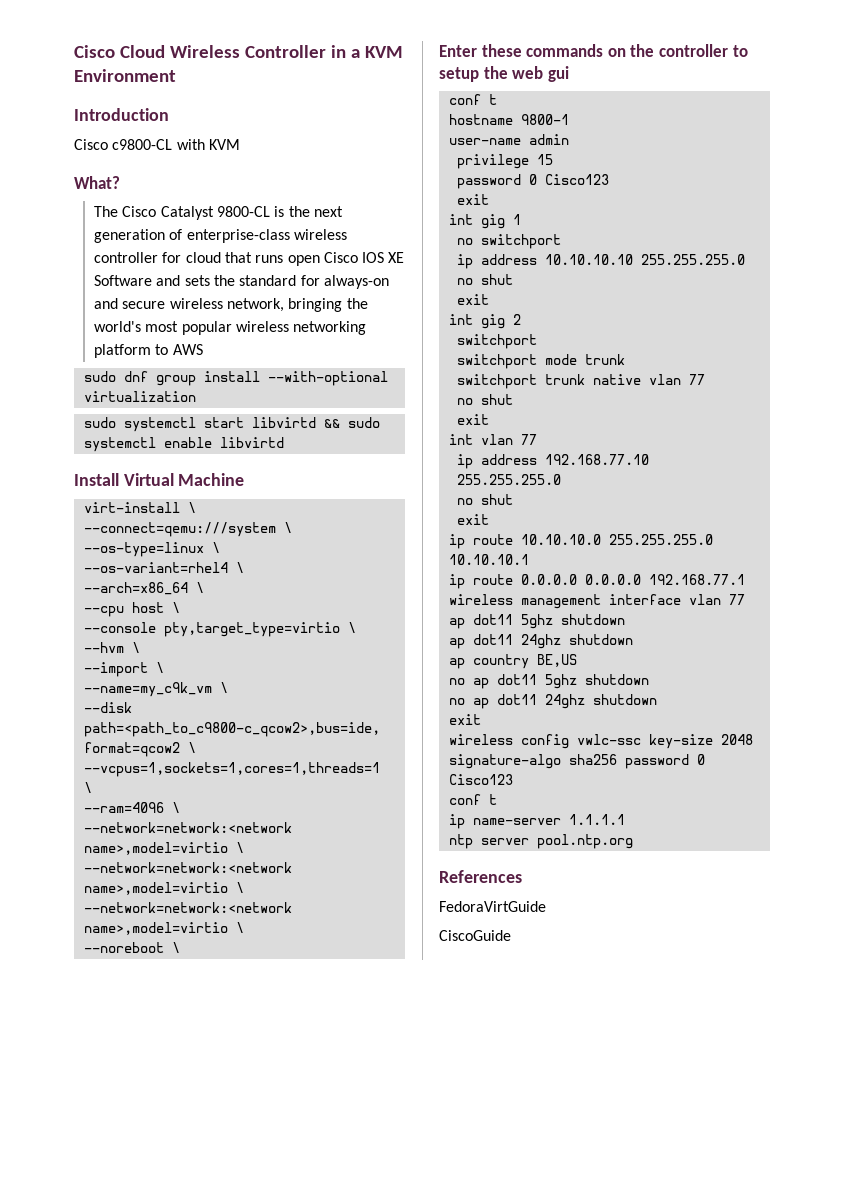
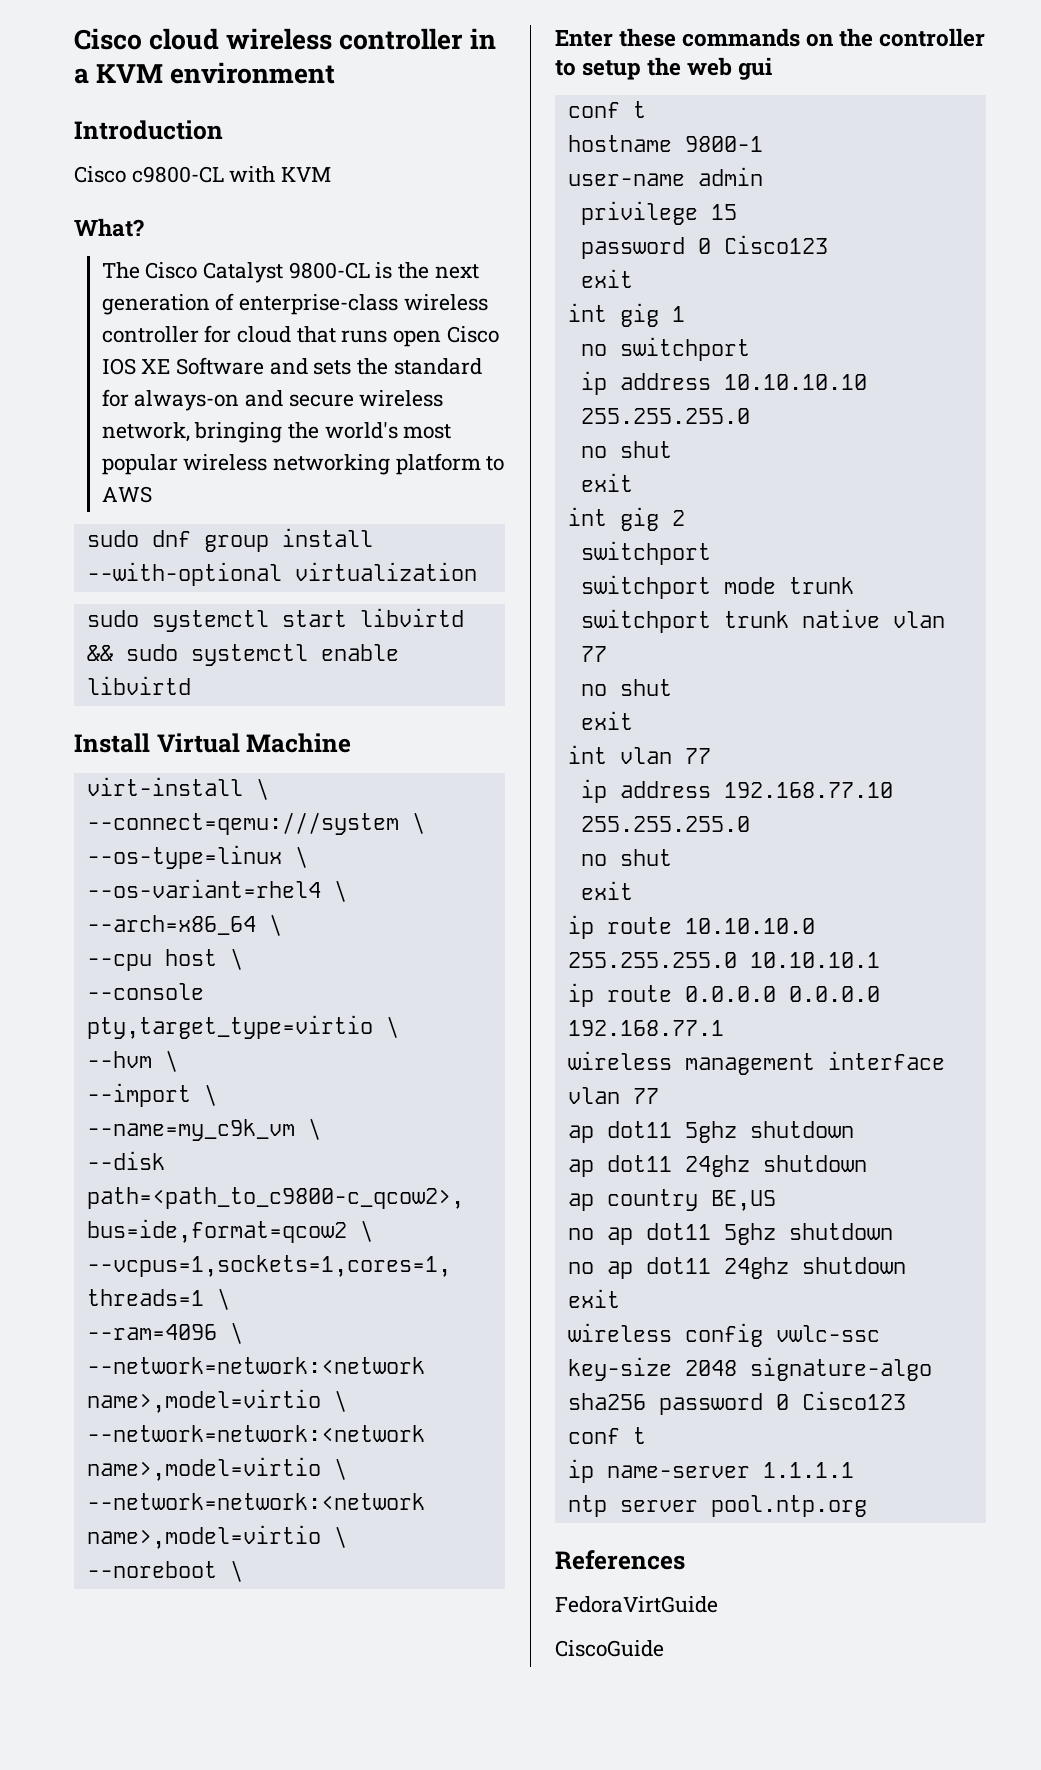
[74,45,326,58] Cisco Cloud Wireless Controller -> [74,28,464,50] Cisco cloud wireless controller
[74,69,176,82] Environment -> [170,62,336,84] environment

